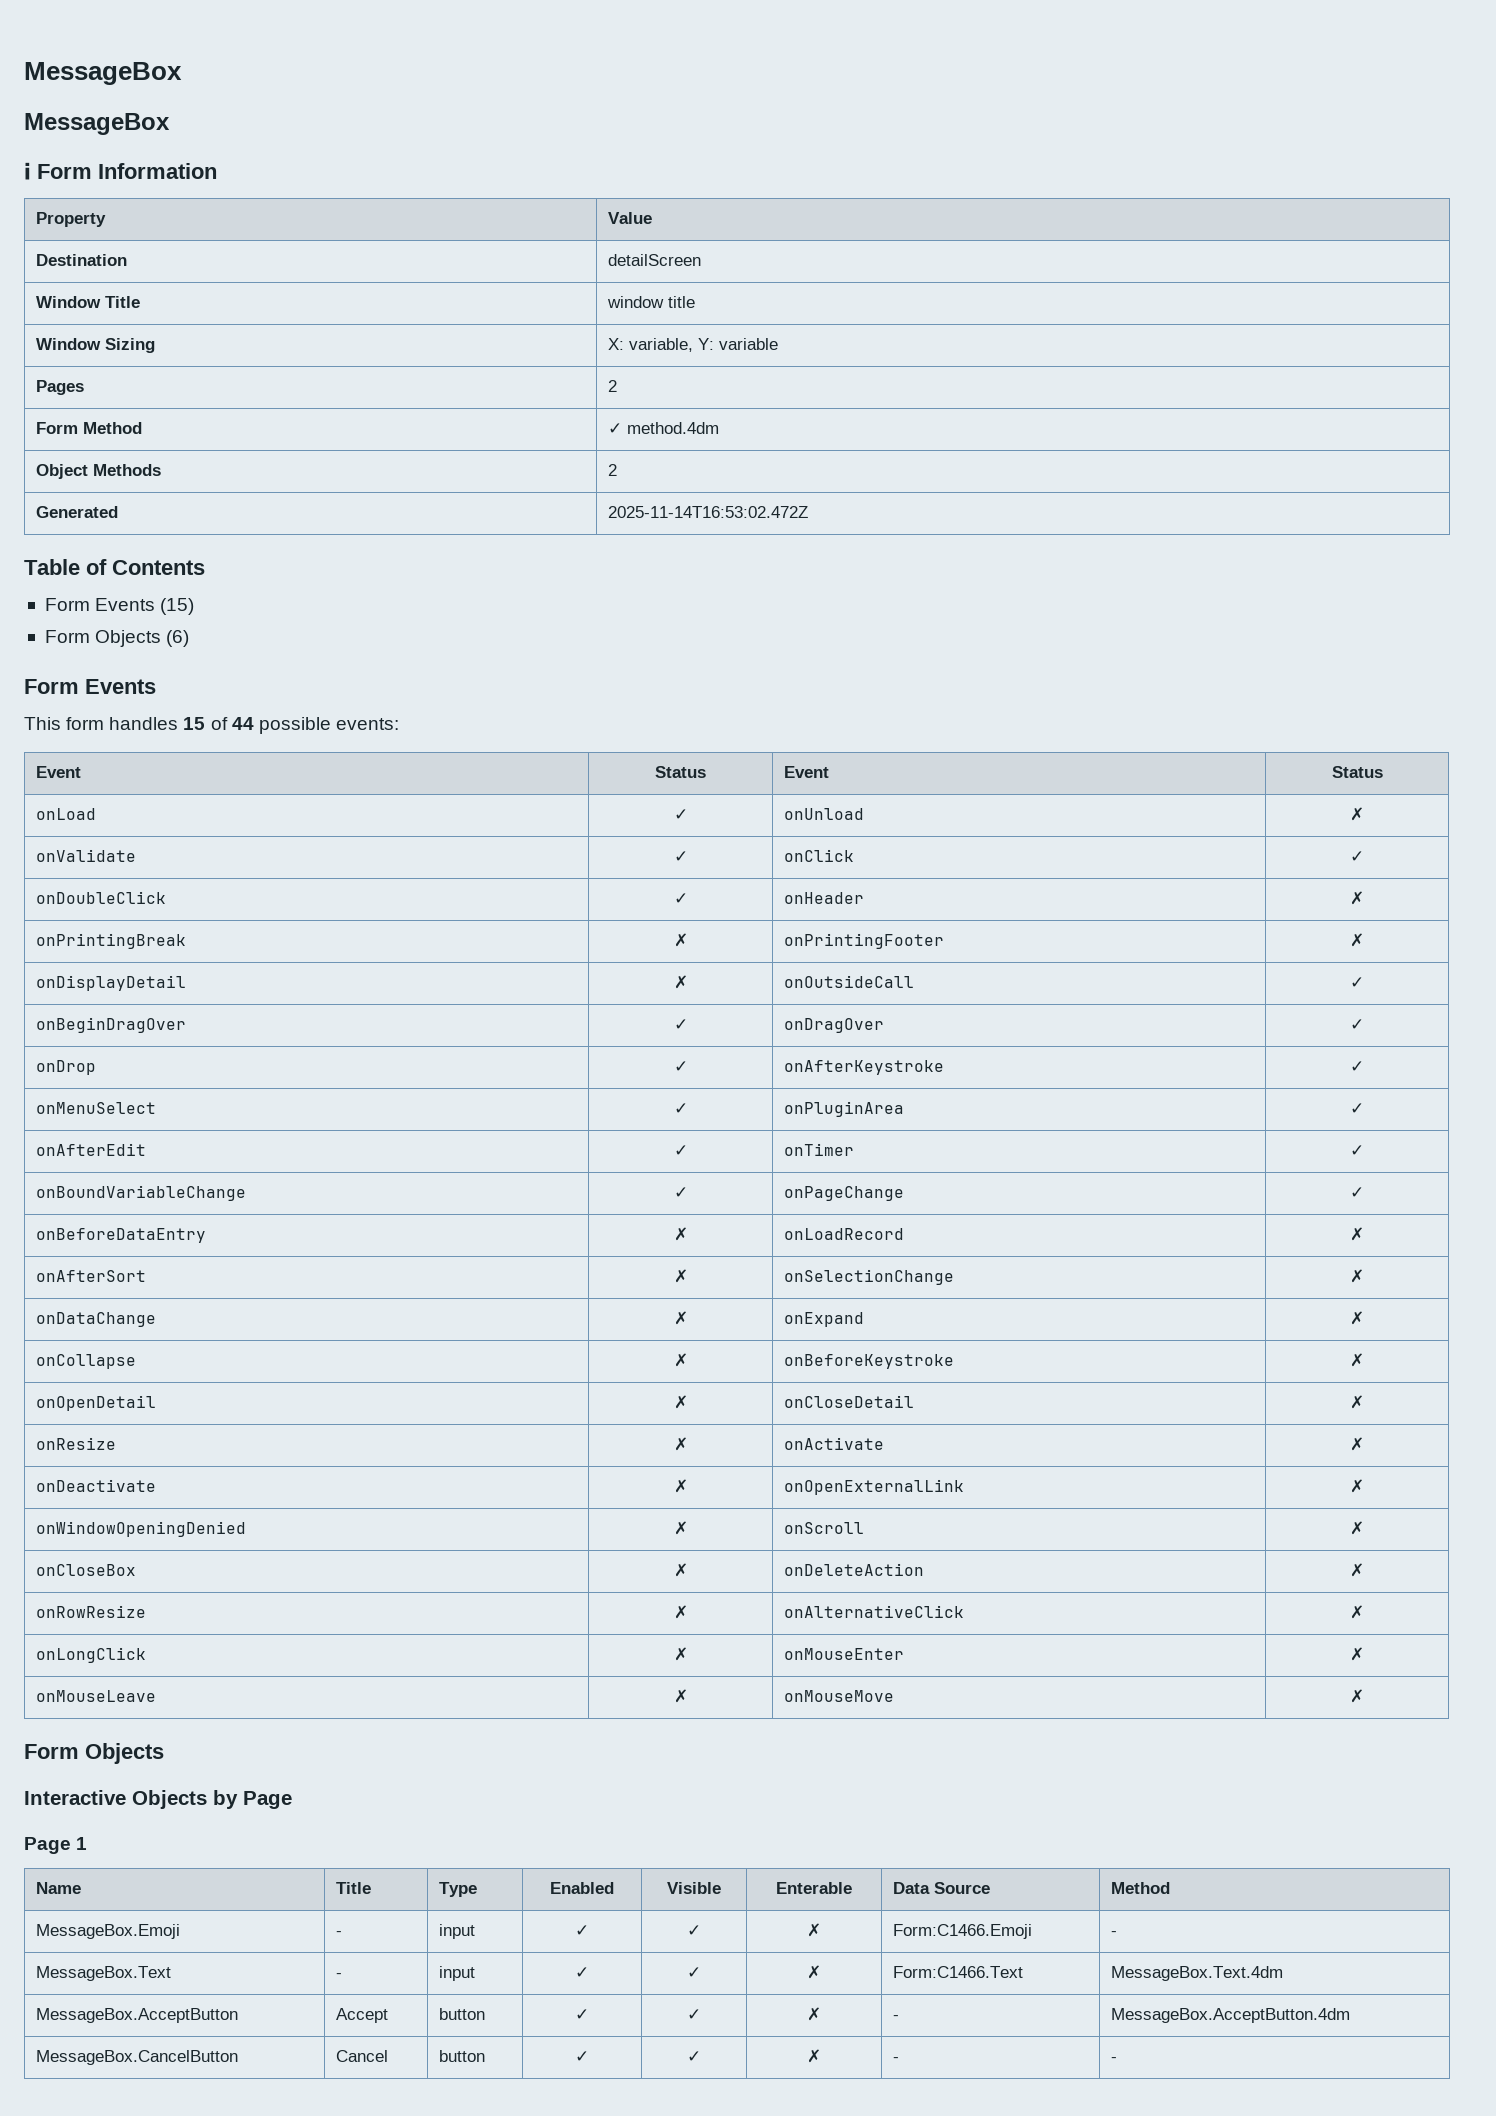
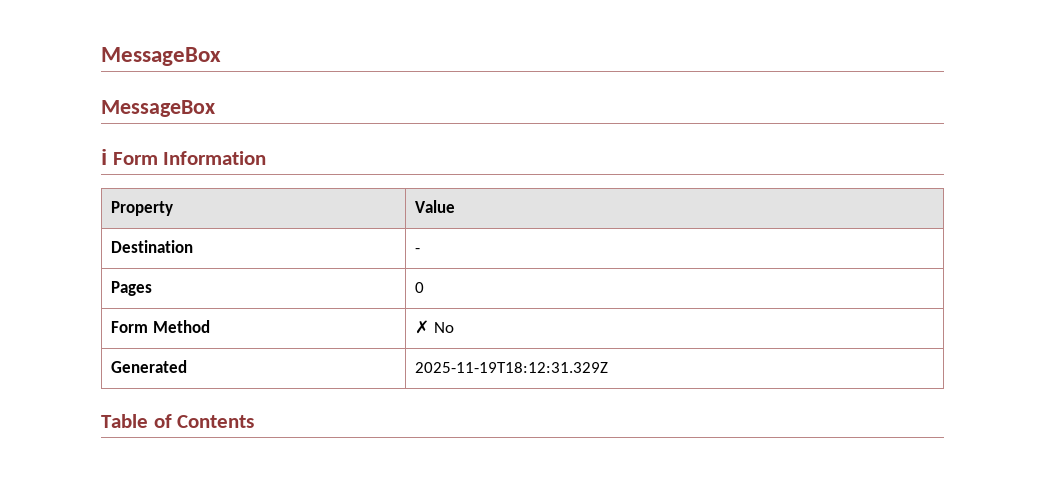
[608,254,702,266] [36,296,141,308] [607,296,696,308] [36,338,156,353] [608,338,779,352] detailScreen // Window Title | window title // Window Sizing | X: variable, Y: variable -> [415,248,421,253] -
[608,380,618,392] 2 -> [415,282,425,293] 0
[608,422,720,434] [36,464,162,479] [608,464,618,476] ✓ method.4dm // Object Methods | 2 -> [415,320,454,334] ✗ No
[608,506,809,518] 2025-11-14T16:53:02.472Z -> [415,362,609,373] 2025-11-19T18:12:31.329Z
[44,598,195,615] [44,630,190,647] [24,679,156,694] [24,717,399,734] [36,766,82,778] [655,766,706,778] [784,766,830,778] [1331,766,1383,778] [36,808,97,820] [673,809,688,820] [784,808,865,820] [1350,807,1364,821] [36,849,137,862] [673,851,688,862] [784,849,855,862] [1350,851,1364,862] [36,891,167,904] [673,893,688,904] [784,892,865,904] [1350,891,1364,905] [36,933,187,949] [673,933,688,947] [784,933,945,949] [1350,933,1364,947] [36,975,187,991] [673,975,688,989] [784,975,915,988] [1350,977,1364,988] [36,1017,187,1033] [673,1019,688,1030] [784,1018,885,1033] [1350,1019,1364,1030] [36,1060,97,1075] [673,1061,688,1072] [784,1060,945,1075] [1350,1061,1364,1072] [36,1102,157,1114] [673,1103,688,1114] [784,1101,905,1117] [1350,1103,1364,1114] [36,1143,147,1156] [673,1145,688,1156] [784,1143,855,1156] [1350,1145,1364,1156] [36,1185,247,1201] [673,1187,688,1198] [784,1186,905,1201] [1350,1187,1364,1198] [36,1228,207,1243] [673,1227,688,1241] [784,1228,905,1240] [1350,1227,1364,1241] [36,1270,147,1282] [673,1269,688,1283] [784,1269,955,1285] [1350,1269,1364,1283] [36,1312,157,1327] [673,1311,688,1325] [784,1312,865,1327] [1350,1311,1364,1325] [36,1354,137,1369] [673,1353,688,1367] [784,1354,955,1369] [1350,1353,1364,1367] [36,1395,157,1411] [673,1395,688,1409] [784,1395,915,1408] [1350,1395,1364,1409] [36,1437,117,1450] [673,1437,688,1451] [784,1437,885,1450] [1350,1437,1364,1451] [36,1479,157,1492] [673,1479,688,1493] [784,1479,965,1495] [1350,1479,1364,1493] [36,1521,247,1537] [673,1521,688,1535] [784,1522,865,1534] [1350,1521,1364,1535] [36,1564,137,1576] [673,1563,688,1577] [784,1563,925,1576] [1350,1563,1364,1577] [36,1605,147,1618] [673,1605,688,1619] [784,1605,965,1618] [1350,1605,1364,1619] [36,1647,147,1663] [673,1647,688,1661] [784,1648,905,1660] [1350,1647,1364,1661] [36,1690,157,1702] [673,1689,688,1703] [784,1690,895,1702] [1350,1689,1364,1703] [24,1743,164,1764] [24,1790,292,1809] [24,1837,88,1854] [36,1882,82,1894] [336,1882,372,1894] [439,1882,478,1897] [550,1882,614,1894] [667,1882,721,1894] [776,1882,852,1894] [893,1882,991,1894] [1111,1882,1171,1894] [36,1924,181,1939] [336,1931,343,1936] [439,1924,476,1939] [575,1925,589,1936] [687,1925,701,1936] [807,1923,821,1937] [893,1924,1033,1939] [1111,1931,1118,1936] [36,1966,172,1981] [336,1973,343,1978] [439,1966,476,1981] [575,1967,589,1978] [687,1967,701,1978] [807,1965,821,1979] [893,1966,1024,1978] [1111,1966,1284,1981] [36,2008,239,2023] [336,2008,389,2023] [439,2008,486,2020] [575,2009,589,2020] [687,2009,701,2020] [807,2007,821,2021] [893,2015,900,2020] [1111,2008,1351,2023] [36,2050,239,2065] [336,2050,389,2062] [439,2050,486,2062] [575,2051,589,2062] [687,2051,701,2062] [807,2049,821,2063] [893,2057,900,2062] [1111,2057,1118,2062] // Form Events (15) // Form Objects (6) // Form Events // This form handles 15 of 44 possible events: // Event | Status | Event | Status // onLoad | ✓ | onUnload | ✗ // onValidate | ✓ | onClick | ✓ // onDoubleClick | ✓ | onHeader | ✗ // onPrintingBreak | ✗ | onPrintingFooter | ✗ // onDisplayDetail | ✗ | onOutsideCall | ✓ // onBeginDragOver | ✓ | onDragOver | ✓ // onDrop | ✓ | onAfterKeystroke | ✓ // onMenuSelect | ✓ | onPluginArea | ✓ // onAfterEdit | ✓ | onTimer | ✓ // onBoundVariableChange | ✓ | onPageChange | ✓ // onBeforeDataEntry | ✗ | onLoadRecord | ✗ // onAfterSort | ✗ | onSelectionChange | ✗ // onDataChange | ✗ | onExpand | ✗ // onCollapse | ✗ | onBeforeKeystroke | ✗ // onOpenDetail | ✗ | onCloseDetail | ✗ // onResize | ✗ | onActivate | ✗ // onDeactivate | ✗ | onOpenExternalLink | ✗ // onWindowOpeningDenied | ✗ | onScroll | ✗ // onCloseBox | ✗ | onDeleteAction | ✗ // onRowResize | ✗ | onAlternativeClick | ✗ // onLongClick | ✗ | onMouseEnter | ✗ // onMouseLeave | ✗ | onMouseMove | ✗ // Form Objects // Interactive Objects by Page // Page 1 // Name | Title | Type | Enabled | Visible | Enterable | Data Source | Method // MessageBox.Emoji | - | input | ✓ | ✓ | ✗ | Form:C1466.Emoji | - // MessageBox.Text | - | input | ✓ | ✓ | ✗ | Form:C1466.Text | MessageBox.Text.4dm // MessageBox.AcceptButton | Accept | button | ✓ | ✓ | ✗ | - | MessageBox.AcceptButton.4dm // MessageBox.CancelButton | Cancel | button | ✓ | ✓ | ✗ | - | - -> (255, 421) none

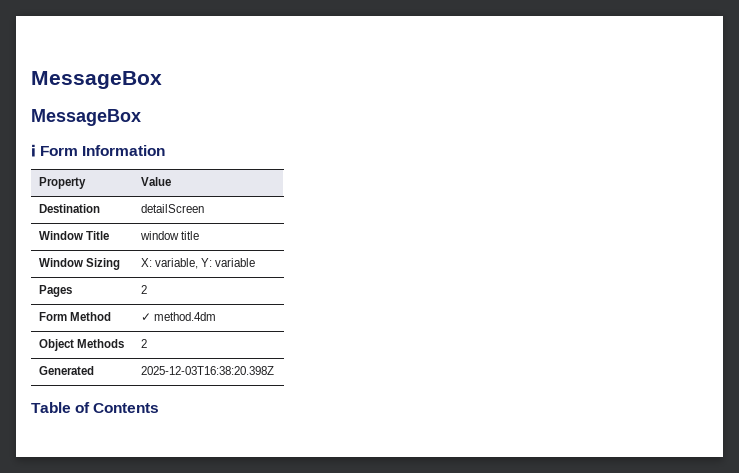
[415,248,421,253] - -> [140,204,204,213] [38,231,110,240] [139,231,200,240] [38,258,121,270] [140,258,256,269] detailScreen // Window Title | window title // Window Sizing | X: variable, Y: variable
[415,282,425,293] 0 -> [140,285,147,294] 2
[415,320,454,334] ✗ No -> [140,312,217,321] [38,339,125,351] [140,339,147,348] ✓ method.4dm // Object Methods | 2
[415,362,609,373] 2025-11-19T18:12:31.329Z -> [140,366,274,375] 2025-12-03T16:38:20.398Z

